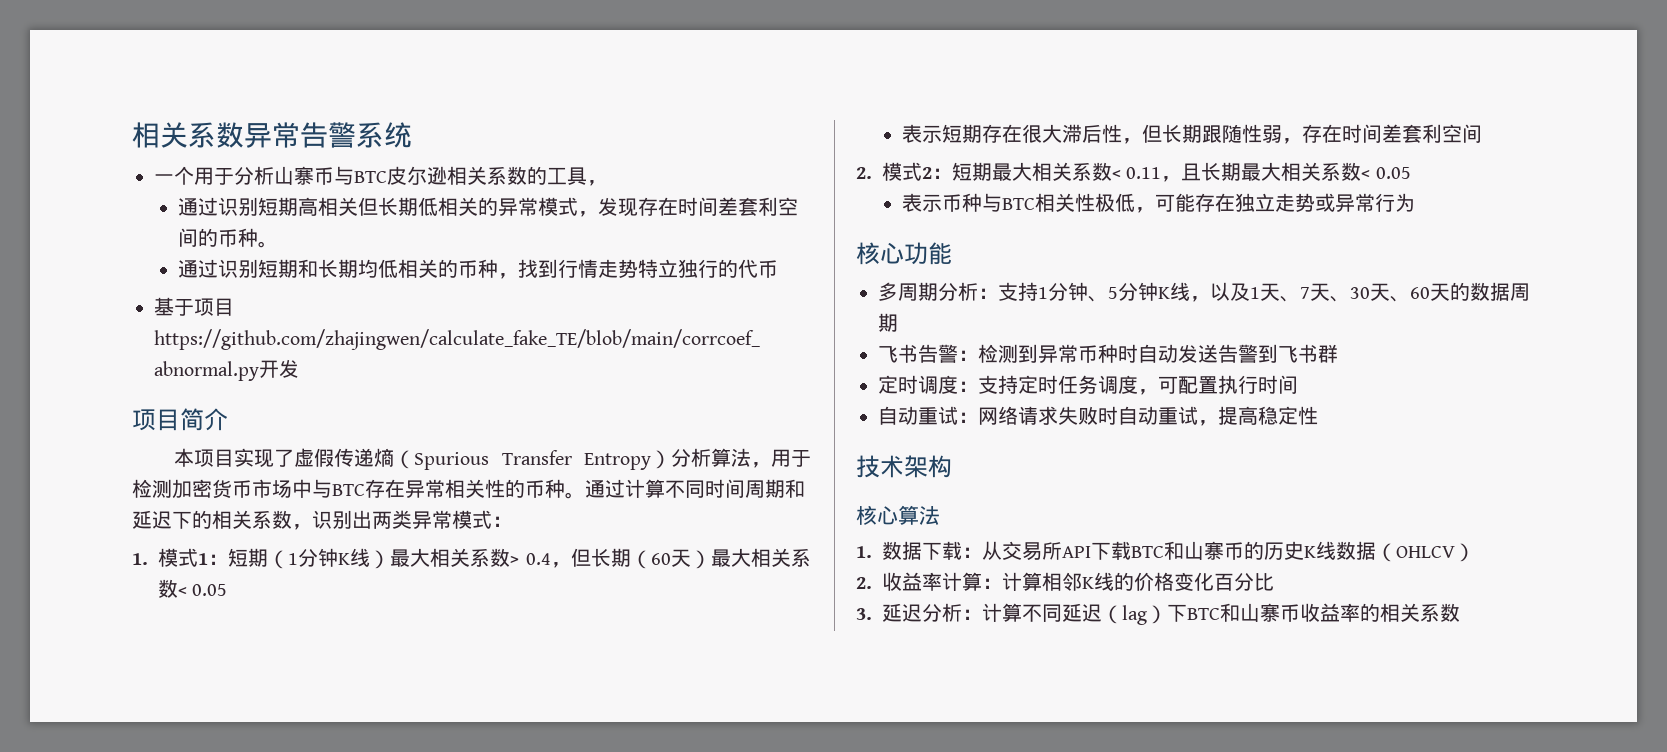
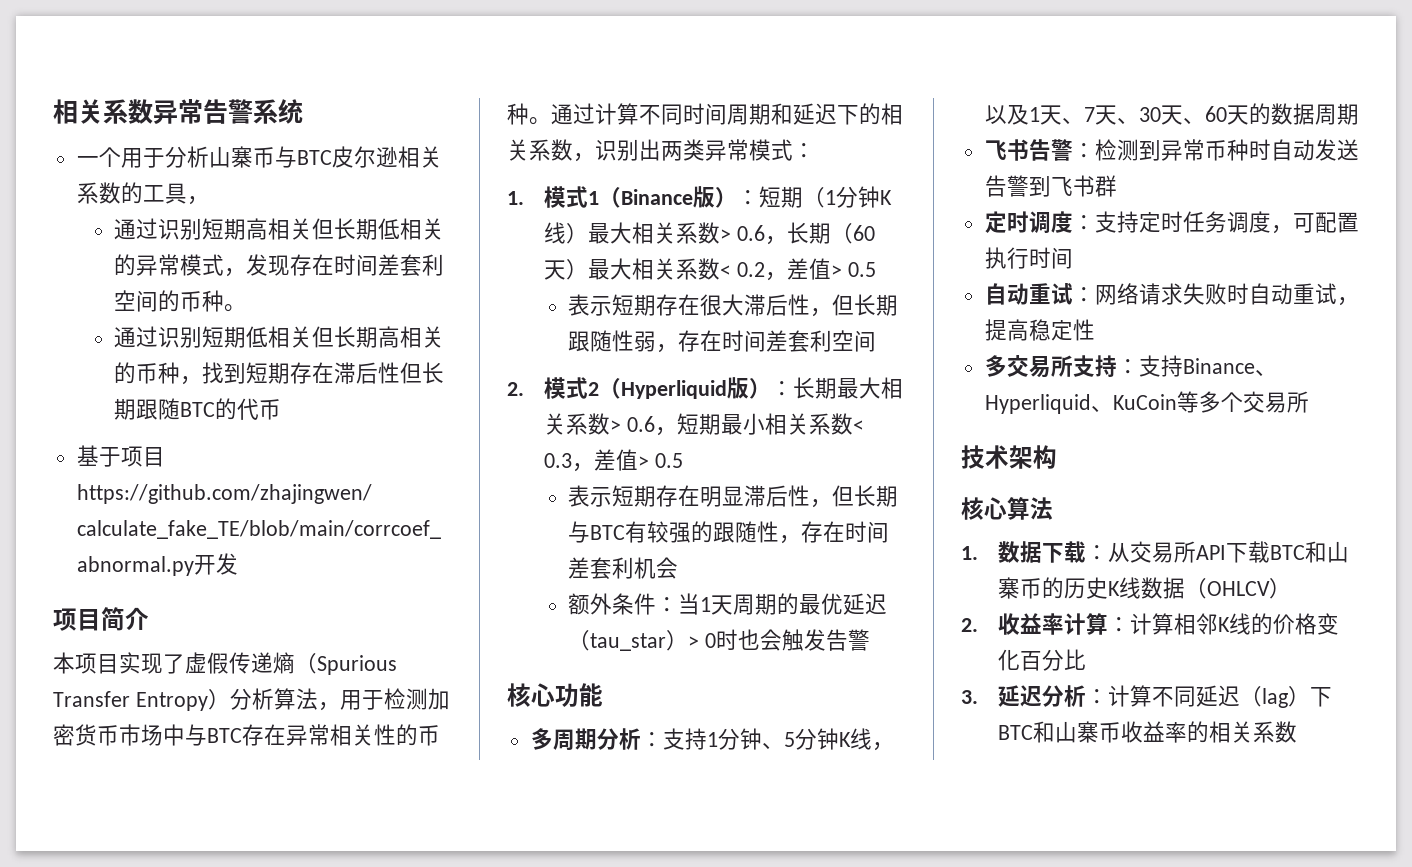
[298,259,399,278] 和长期均低 -> [246,326,401,348] 低相关但长期高
[558,259,719,278] 行情走势特立独行 -> [246,362,445,384] [114,398,216,420] 短期存在滞后性但长期跟随BTC
(208, 559) none -> [599,186,738,208] （Binance版）
[526,548,591,568] 0.4，但 -> [737,225,788,245] 0.6，
[192,584,228,596] 0.05 -> [737,258,877,281] 0.2，差值> 0.5
[932,162,1411,182] [902,193,1416,213] ：短期最大相关系数< 0.11，且长期最大相关系数< 0.05 // 表示币种与BTC相关性极低，可能存在独立走势或异常行为 -> [599,377,904,399] [544,413,865,436] [544,449,684,472] [568,485,899,508] [568,521,890,544] [568,557,679,579] [568,593,888,615] [568,629,870,651] （Hyperliquid版）：长期最大相关系数> 0.6，短期最小相关系数< 0.3，差值> 0.5 // 表示短期存在明显滞后性，但长期与BTC有较强的跟随性，存在时间差套利机会 // 额外条件：当1天周期的最优延迟（tau_star）> 0时也会触发告警
(1318, 415) none -> [984,355,1277,378] [984,391,1309,414] // 多交易所支持：支持Binance、Hyperliquid、KuCoin等多个交易所

